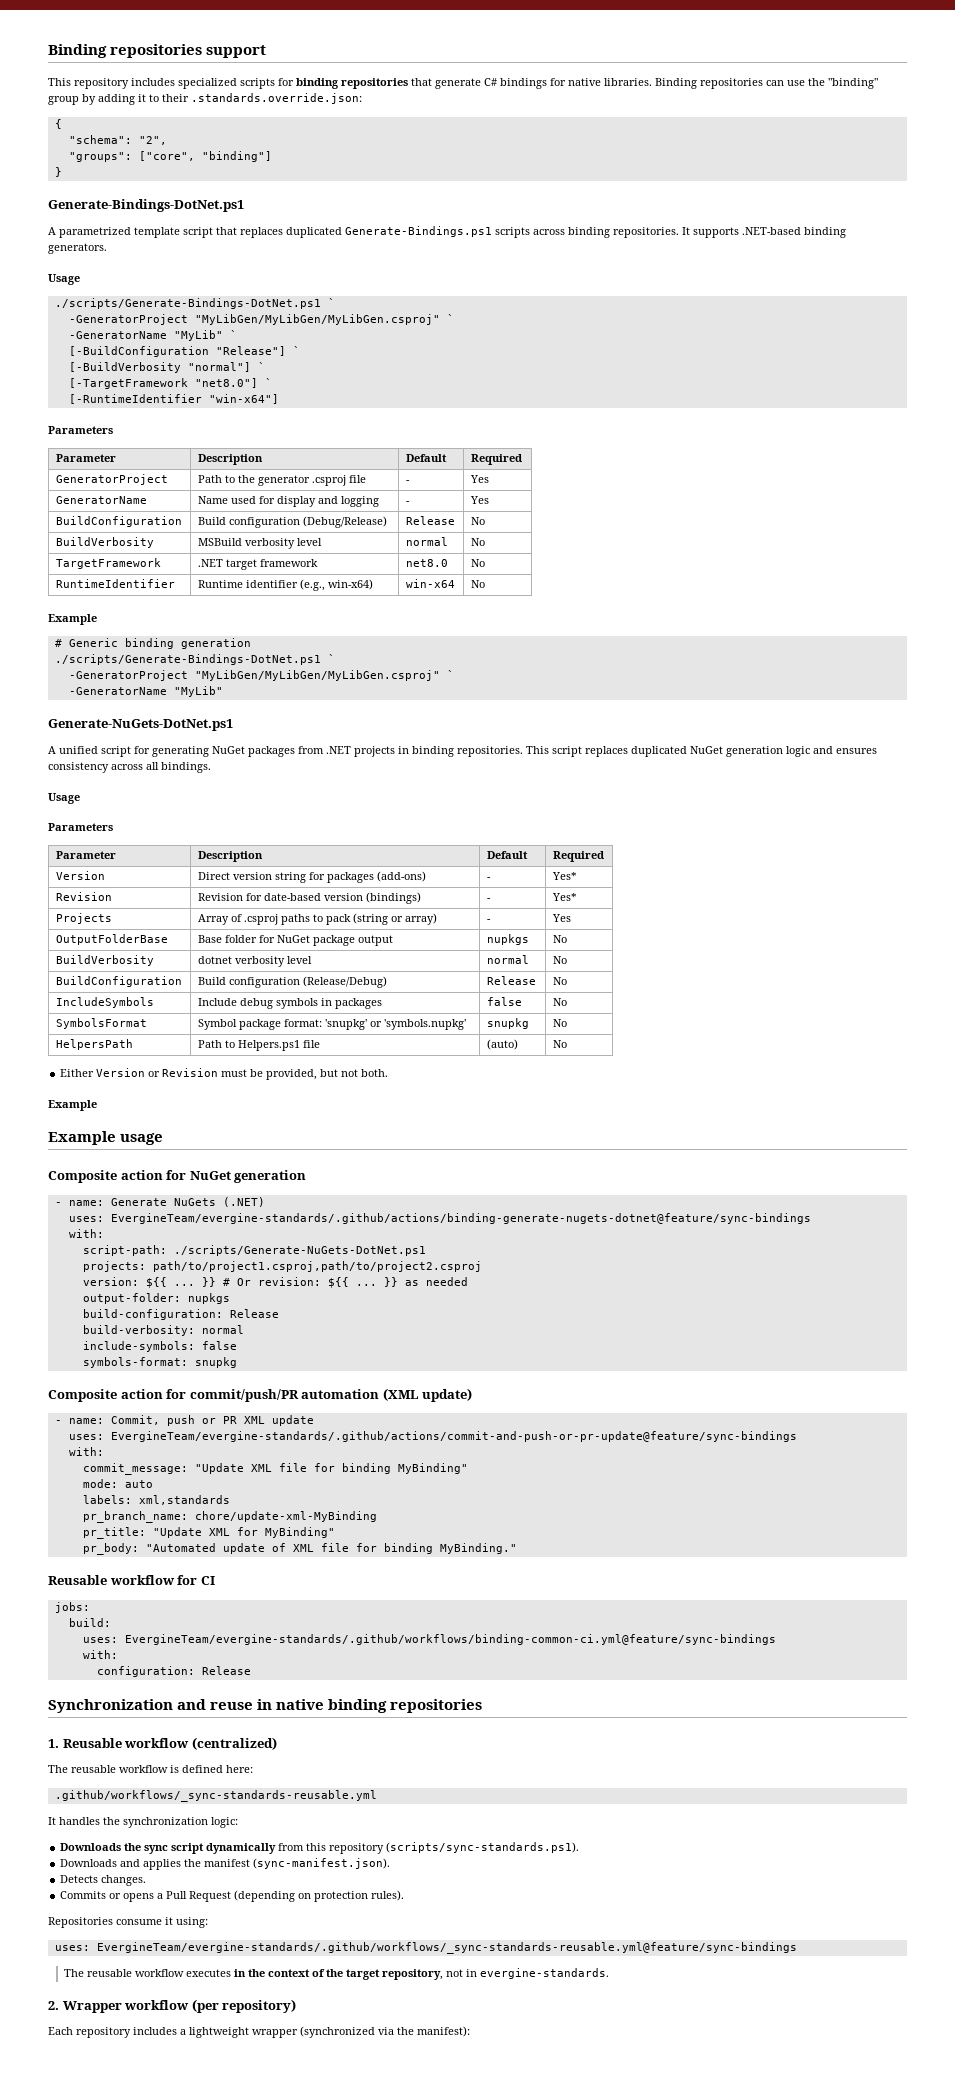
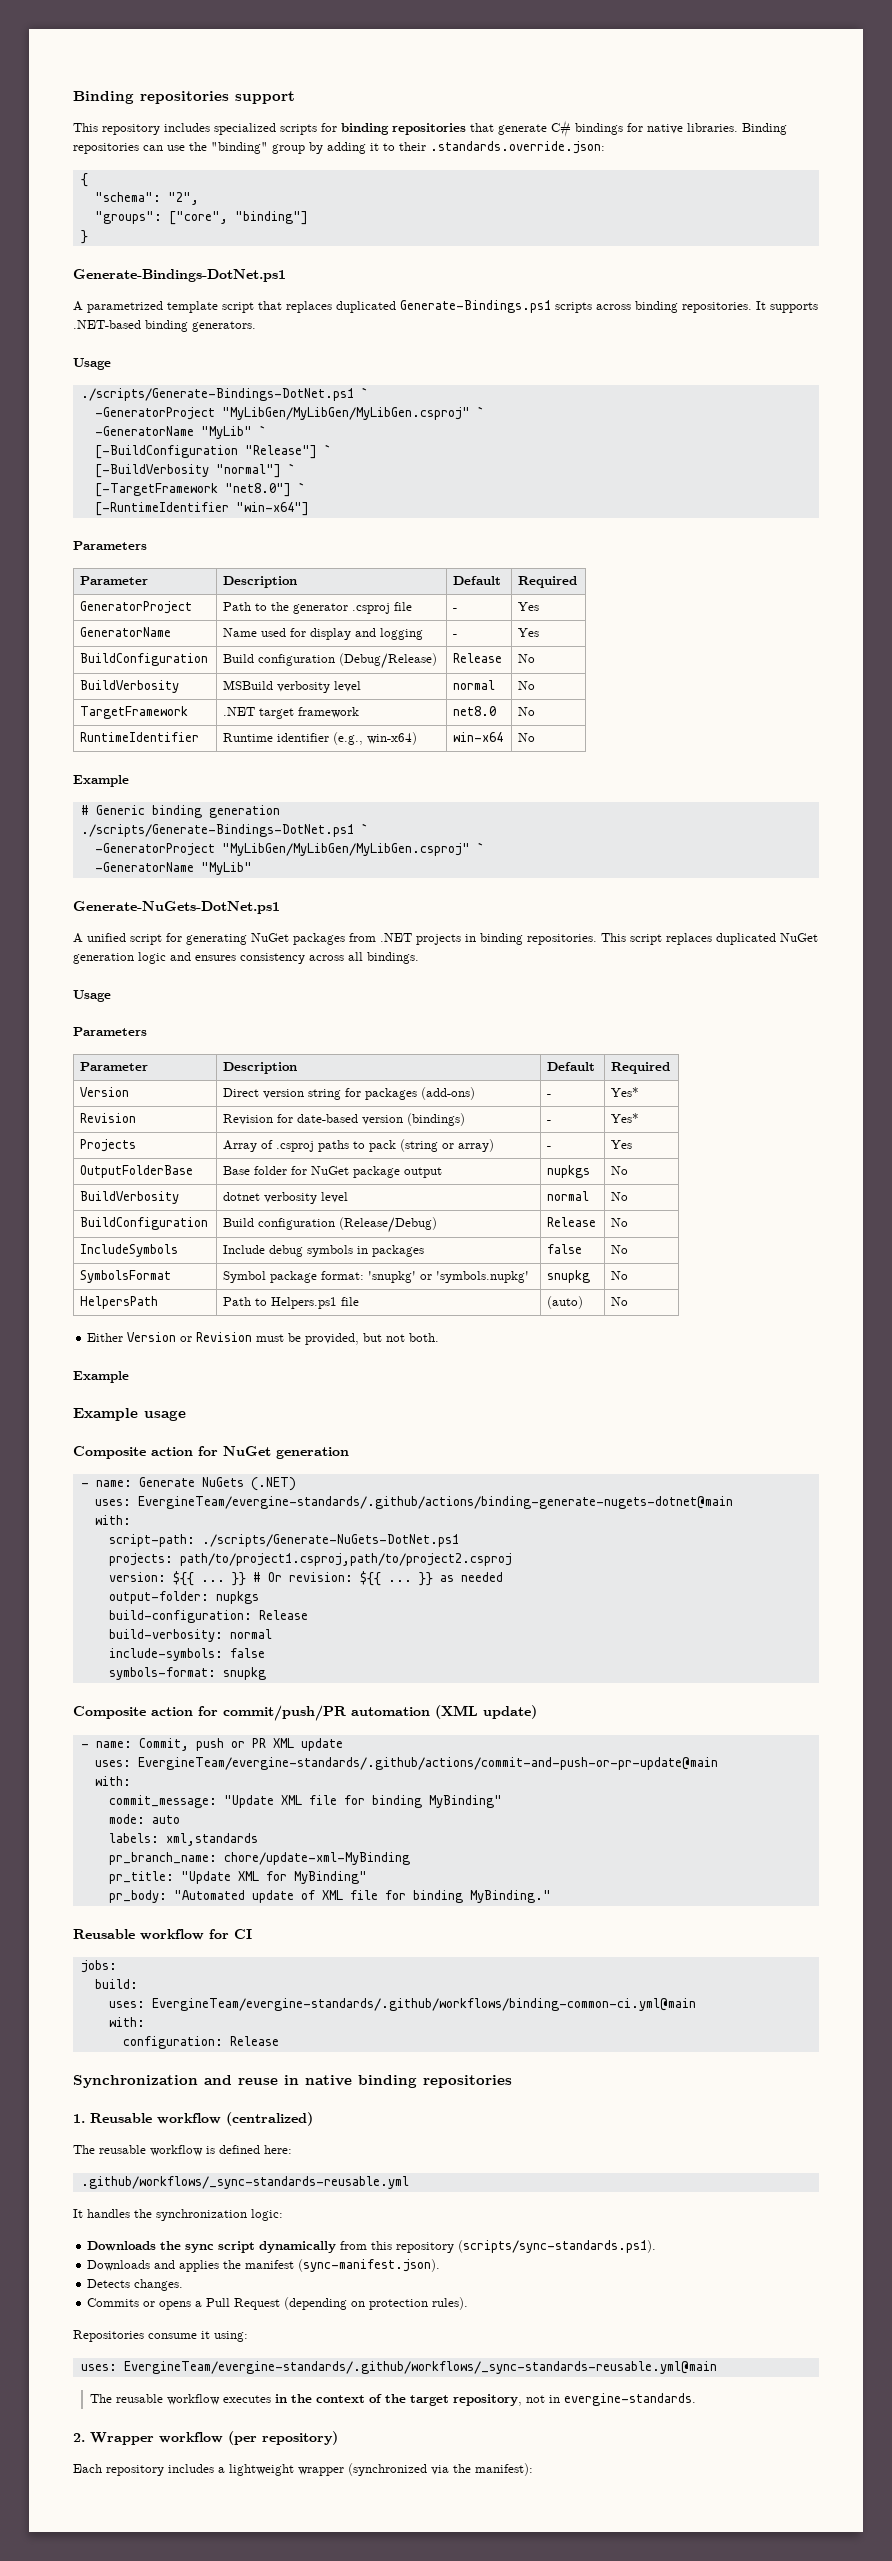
[110,1213,811,1224] EvergineTeam/evergine-standards/.github/actions/binding-generate-nugets-dotnet@feature/sync-bindings -> [137,1496,733,1509] EvergineTeam/evergine-standards/.github/actions/binding-generate-nugets-dotnet@main
[110,1431,797,1442] EvergineTeam/evergine-standards/.github/actions/commit-and-push-or-pr-update@feature/sync-bindings -> [137,1757,718,1770] EvergineTeam/evergine-standards/.github/actions/commit-and-push-or-pr-update@main
[124,1634,776,1645] EvergineTeam/evergine-standards/.github/workflows/binding-common-ci.yml@feature/sync-bindings -> [151,1998,696,2011] EvergineTeam/evergine-standards/.github/workflows/binding-common-ci.yml@main
[96,1942,797,1954] EvergineTeam/evergine-standards/.github/workflows/_sync-standards-reusable.yml@feature/sync-bindings -> [123,2361,717,2374] EvergineTeam/evergine-standards/.github/workflows/_sync-standards-reusable.yml@main

